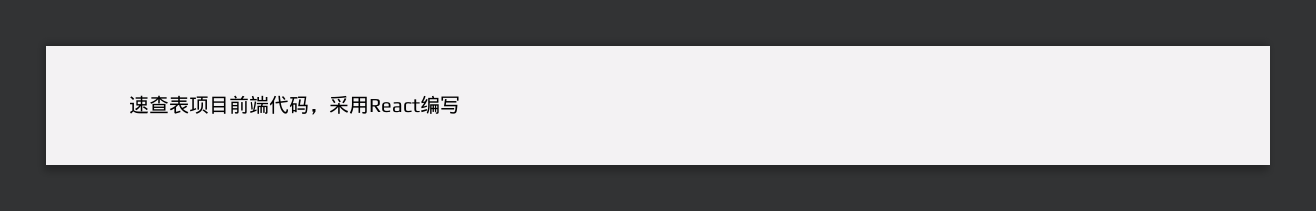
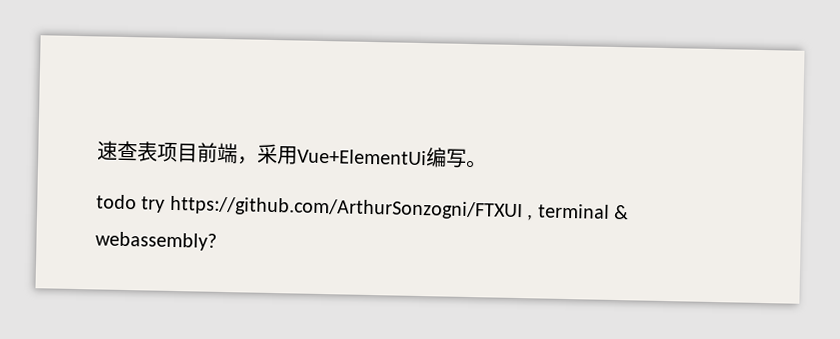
[269,95,461,115] 代码，采用React编写 -> [237,143,487,169] [96,194,629,221] [95,231,217,251] ，采用Vue+ElementUi编写。 // todo try https://github.com/ArthurSonzogni/FTXUI , terminal & webassembly?

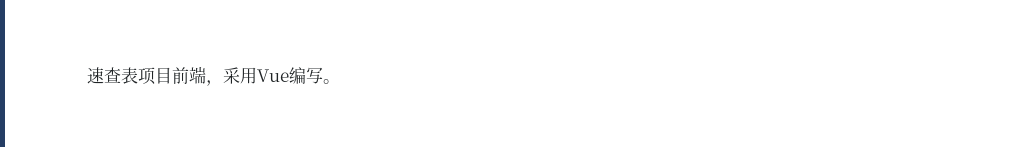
[297,148,427,166] Vue+ElementUi -> [257,69,289,82] Vue
[96,194,629,221] [95,231,217,251] // todo try https://github.com/ArthurSonzogni/FTXUI , terminal & webassembly? -> (340, 81) none

